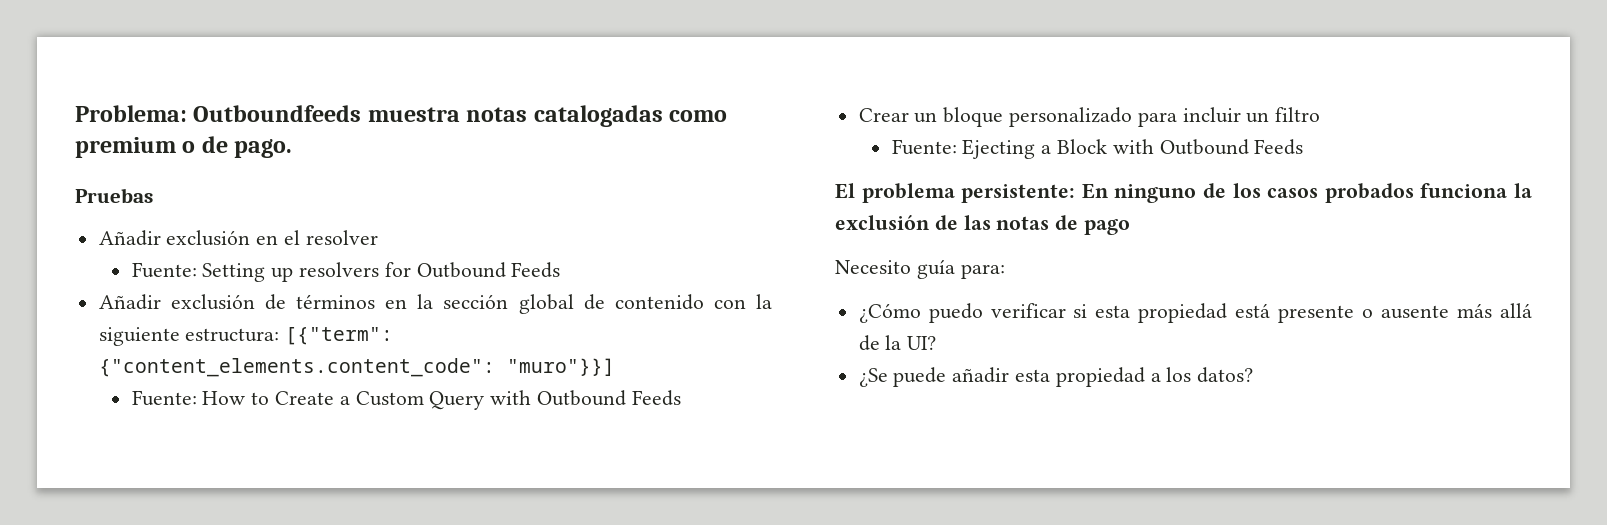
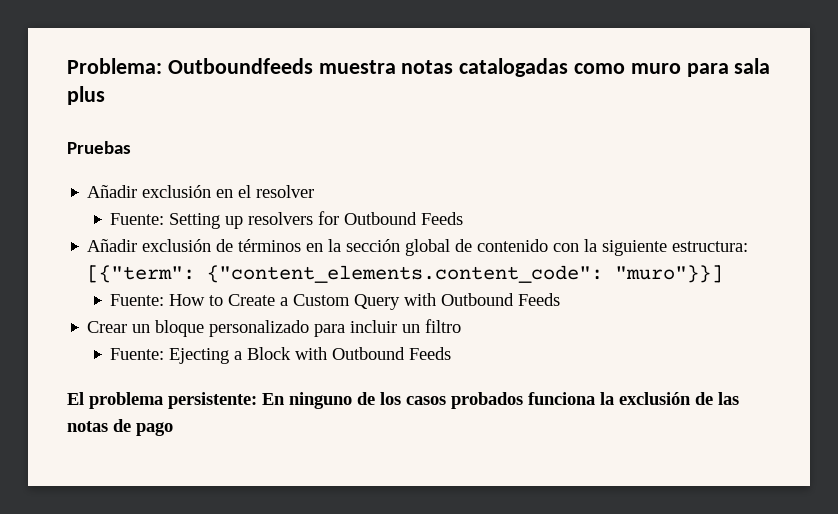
[75,136,293,158] premium o de pago. -> [630,58,771,77] [67,86,105,105] muro para sala plus
[835,260,1005,279] [858,303,1533,323] [858,335,937,351] [858,367,1254,387] // Necesito guía para: // ¿Cómo puedo verificar si esta propiedad está presente o ausente más allá de la UI? // ¿Se puede añadir esta propiedad a los datos? -> (173, 429) none

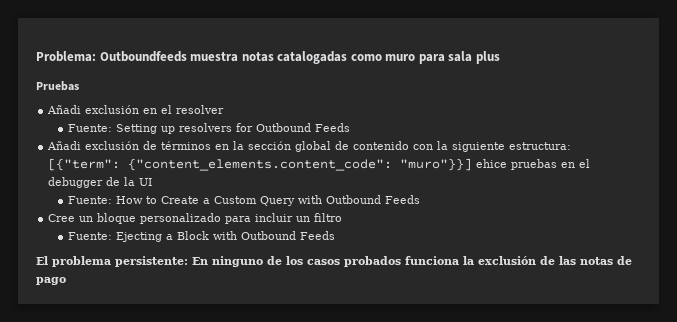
[87,185,138,198] Añadir -> [47,105,82,114] Añadi
[87,239,138,252] Añadir -> [47,141,82,150] Añadi
(724, 274) none -> [476,159,591,170] [48,177,153,188] ehice pruebas en el debugger de la UI
[87,321,128,333] Crear -> [48,214,76,222] Cree

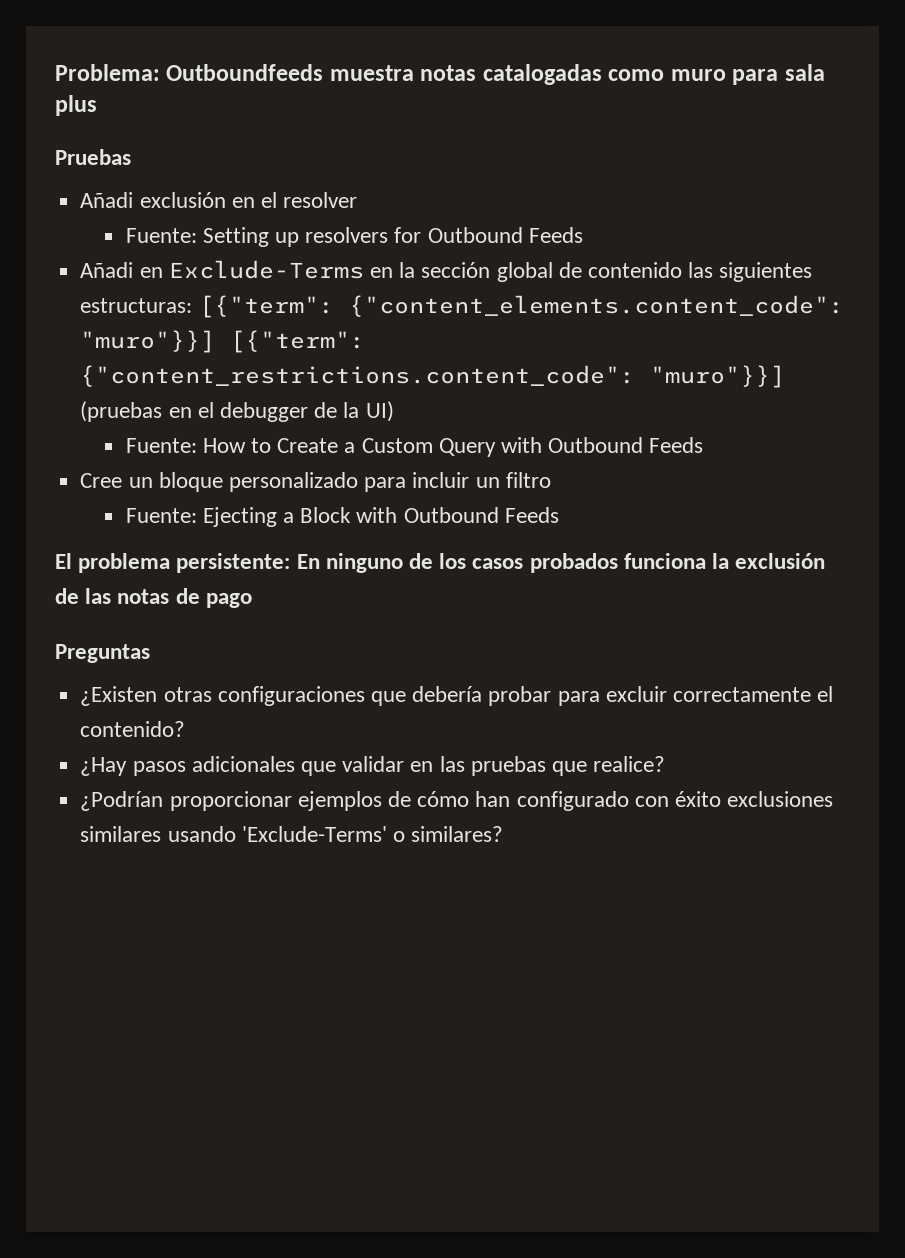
[85,141,212,150] exclusión de términos -> [139,260,364,279] en Exclude-Terms
[413,141,572,152] [48,158,558,171] con la siguiente estructura: [{"term": {"content_elements.content_code": "muro"}}] ehice pruebas -> [688,262,813,282] [80,295,844,318] [80,330,366,353] [80,365,786,388] [80,401,163,422] las siguientes estructuras: [{"term": {"content_elements.content_code": "muro"}}] [{"term": {"content_restrictions.content_code": "muro"}}] (pruebas
[139,178,153,186] UI -> [365,401,394,422] UI)
(66, 281) none -> [55,644,150,663] [80,686,834,706] [80,721,186,737] [80,756,666,776] [80,791,834,811] [80,826,504,842] // Preguntas // ¿Existen otras configuraciones que debería probar para excluir correctamente el contenido? // ¿Hay pasos adicionales que validar en las pruebas que realice? // ¿Podrían proporcionar ejemplos de cómo han configurado con éxito exclusiones similares usando 'Exclude-Terms' o similares?

